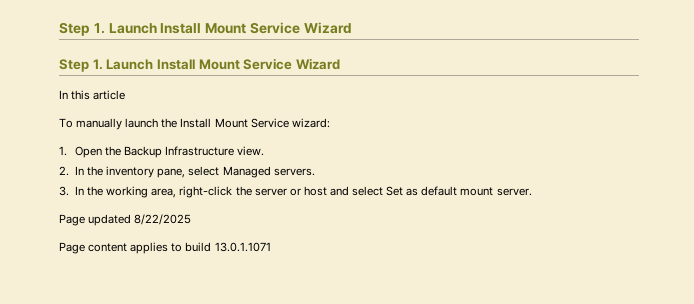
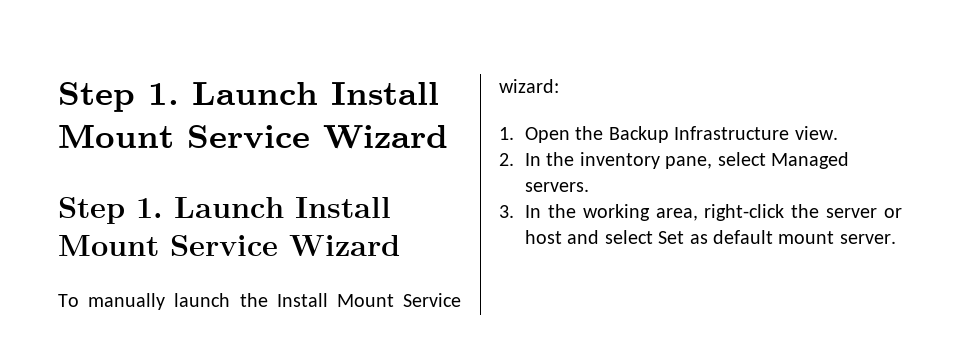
[59,90,126,100] // In this article -> (400, 245) none
[59,214,192,226] [59,242,271,254] // Page updated 8/22/2025 // Page content applies to build 13.0.1.1071 -> (896, 239) none

